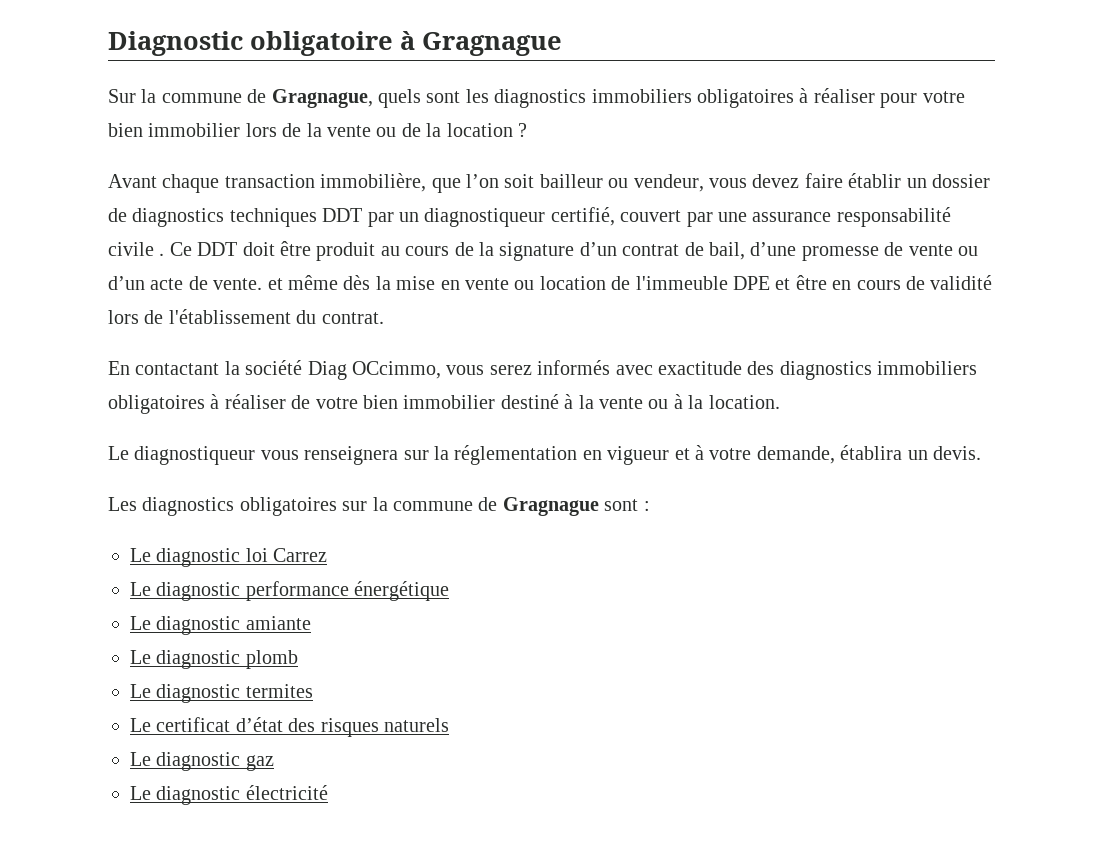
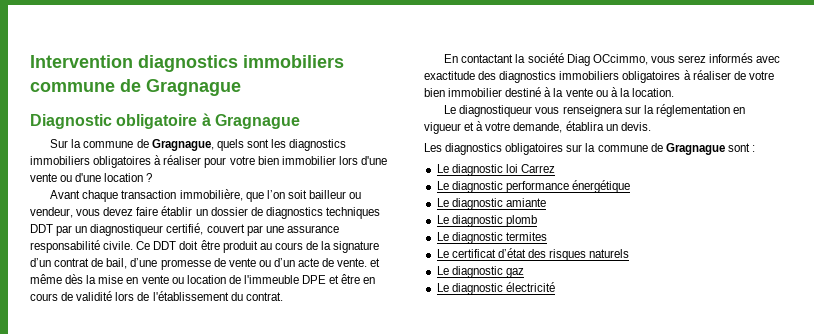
(108, 43) none -> [30,55,344,72] [30,79,241,96] Intervention diagnostics immobiliers commune de Gragnague //
[282,123,442,137] de la vente ou de la -> [360,156,387,165] [30,173,102,182] d'une vente ou d'une
[108,242,165,256] civile . -> [103,241,134,250] civile.

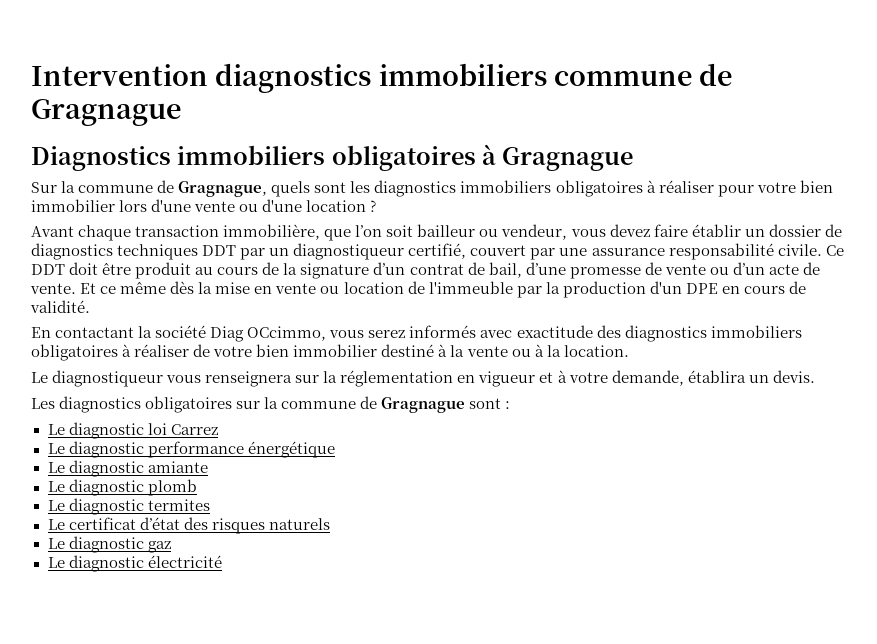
[30,114,198,129] Diagnostic obligatoire -> [31,145,476,171] Diagnostics immobiliers obligatoires
[370,258,381,267] et -> [80,283,117,294] Et ce
[302,274,376,284] [30,291,283,301] DPE et être en cours de validité lors de l'établissement du contrat. -> [516,281,806,298] [30,300,90,313] par la production d'un DPE en cours de validité.

